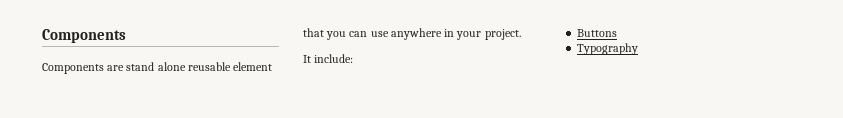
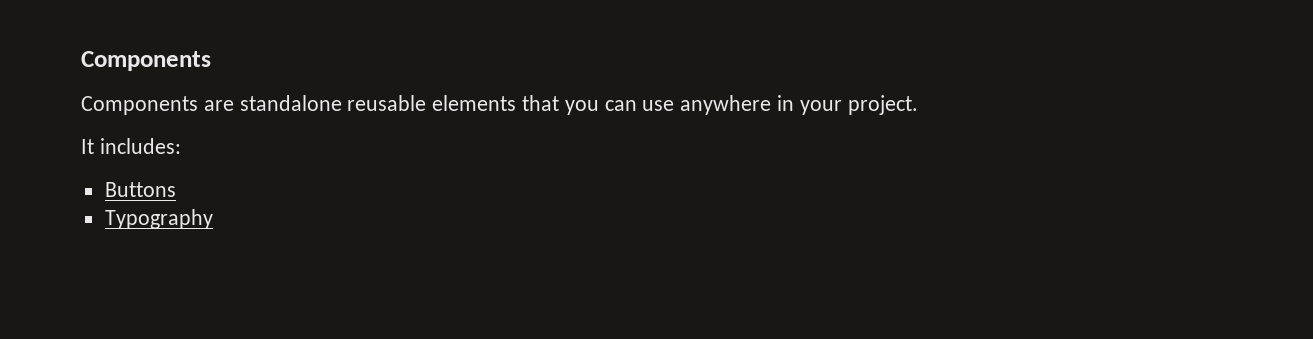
[126,62,273,71] stand alone reusable element -> [239,95,517,111] standalone reusable elements
[314,54,354,63] include: -> [99,138,181,154] includes:

